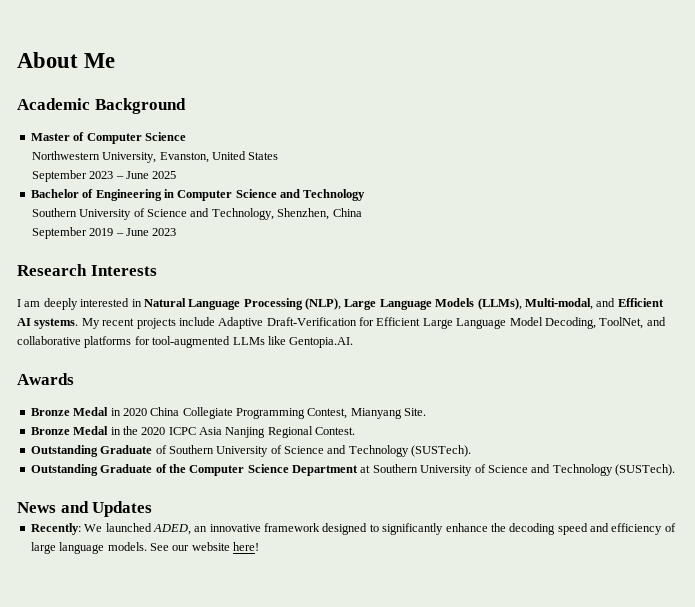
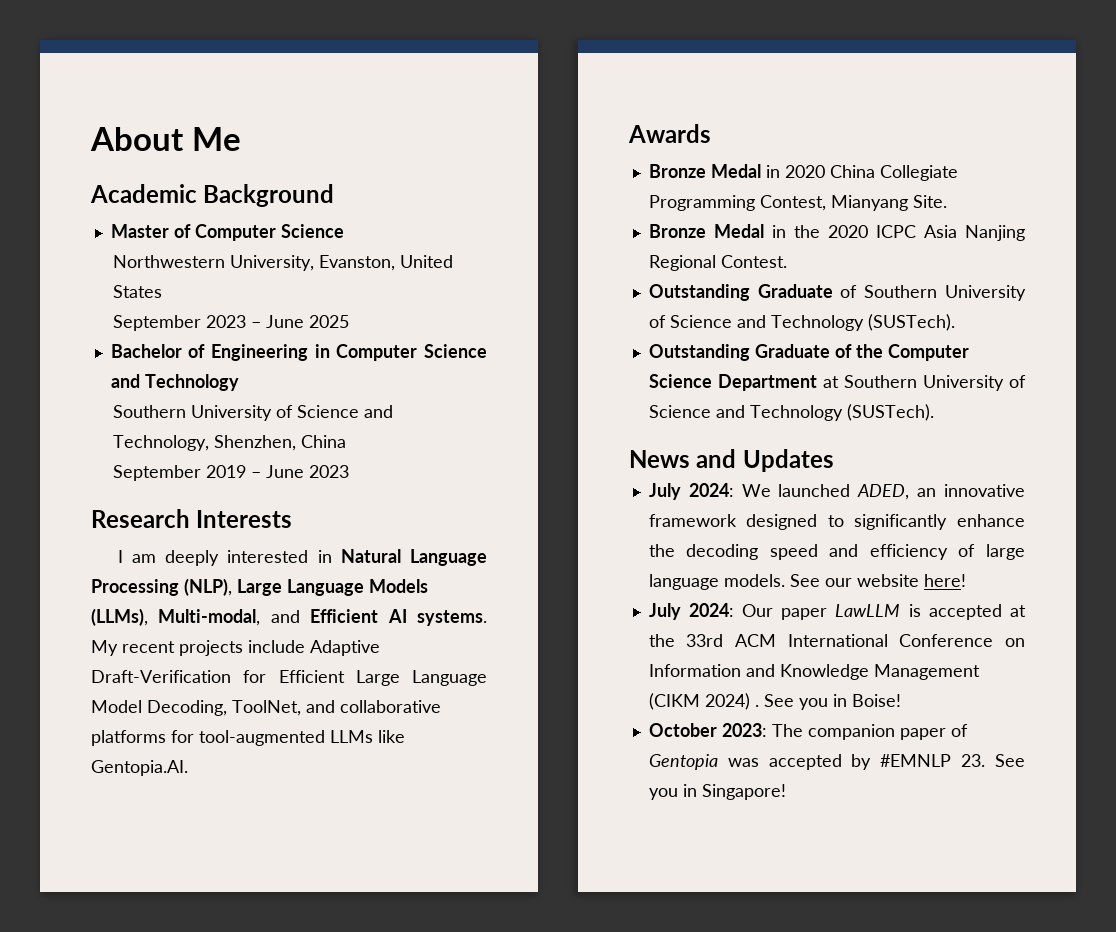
[30,523,81,535] Recently: -> [648,483,734,500] July 2024:
(259, 546) none -> [648,603,1026,620] [648,634,1025,647] [648,664,980,680] [648,693,901,710] [648,723,968,740] [648,754,1025,770] [648,784,786,800] // July 2024: Our paper LawLLM is accepted at the 33rd ACM International Conference on Information and Knowledge Management (CIKM 2024) . See you in Boise! // October 2023: The companion paper of Gentopia was accepted by #EMNLP 23. See you in Singapore!

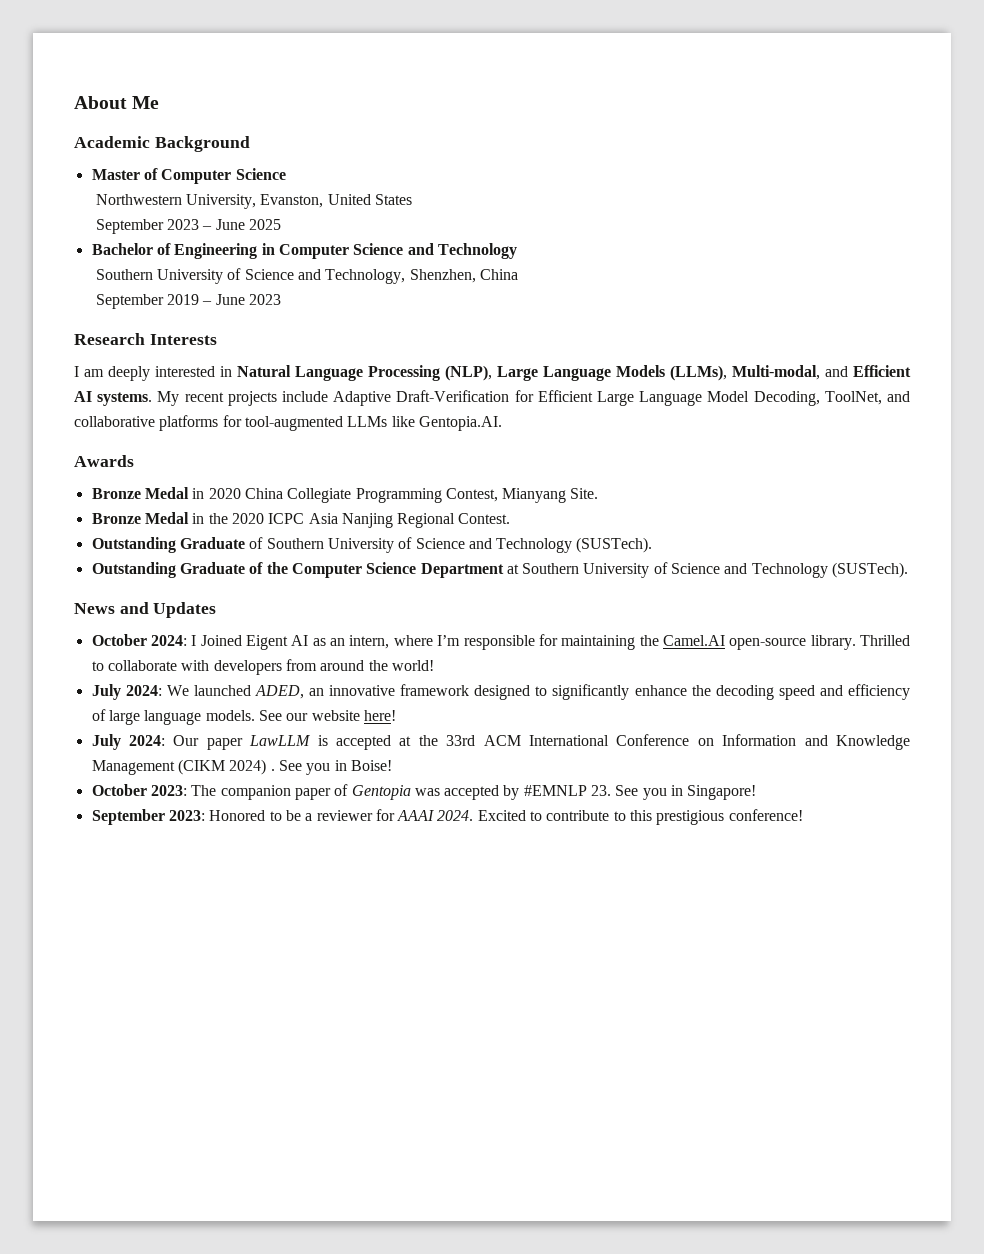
(834, 460) none -> [91,634,911,650] [91,659,434,675] // October 2024: I Joined Eigent AI as an intern, where I’m responsible for maintaining the Camel.AI open-source library. Thrilled to collaborate with developers from around the world!
(786, 792) none -> [91,809,803,825] // September 2023: Honored to be a reviewer for AAAI 2024. Excited to contribute to this prestigious conference!

